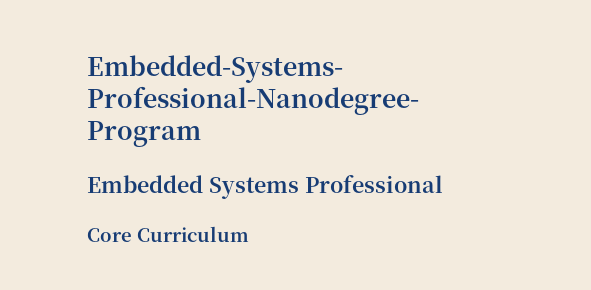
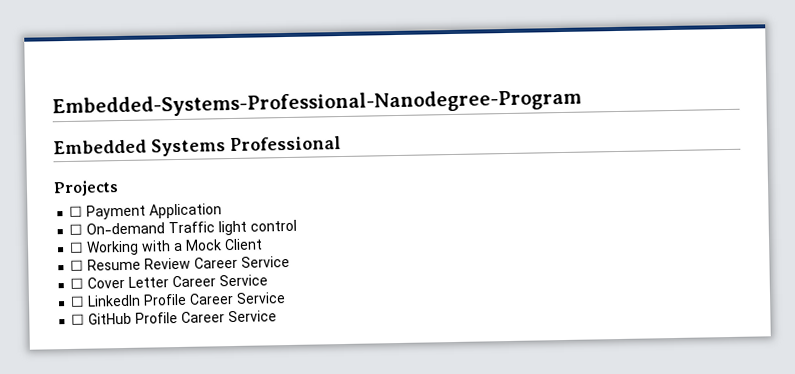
[87,226,249,242] Core Curriculum -> [53,180,119,197] [69,203,223,220] [69,219,298,236] [69,238,264,256] [70,255,291,271] [70,274,269,289] [70,292,287,307] [71,310,278,325] Projects // ☐ Payment Application // ☐ On-demand Traffic light control // ☐ Working with a Mock Client // ☐ Resume Review Career Service // ☐ Cover Letter Career Service // ☐ LinkedIn Profile Career Service // ☐ GitHub Profile Career Service

